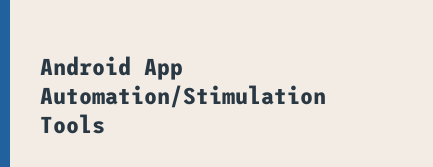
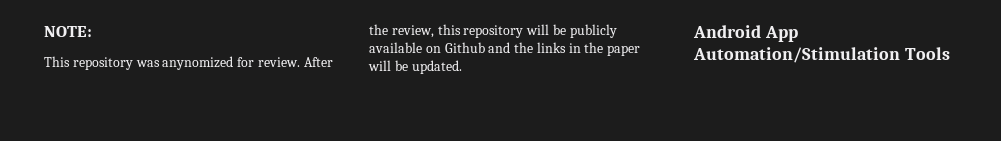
(40, 66) none -> [44,26,92,37] [44,56,333,70] [369,24,617,38] [369,42,641,56] [368,60,462,74] NOTE: // This repository was anynomized for review. After the review, this repository will be publicly available on Github and the links in the paper will be updated. //

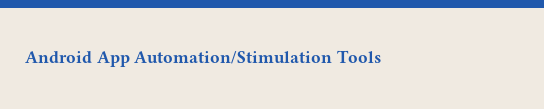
[44,26,92,37] [44,56,333,70] [369,24,617,38] [369,42,641,56] [368,60,462,74] NOTE: // This repository was anynomized for review. After the review, this repository will be publicly available on Github and the links in the paper will be updated. // -> (25, 57) none

